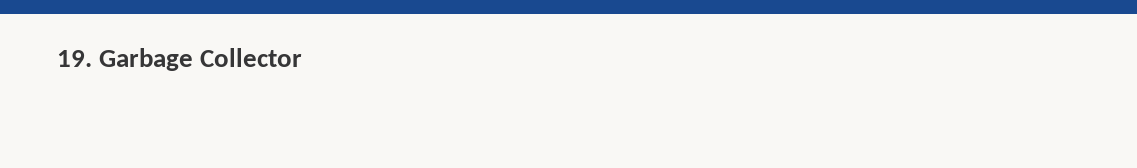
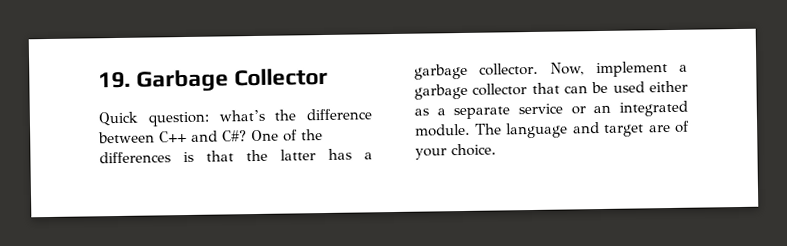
(303, 57) none -> [98,108,372,127] [98,129,323,144] [99,148,373,164] [414,61,688,80] [414,80,688,100] [414,100,688,120] [415,120,690,139] [415,143,496,160] // Quick question: what’s the difference between C++ and C#? One of the differences is that the latter has a garbage collector. Now, implement a garbage collector that can be used either as a separate service or an integrated module. The language and target are of your choice.

